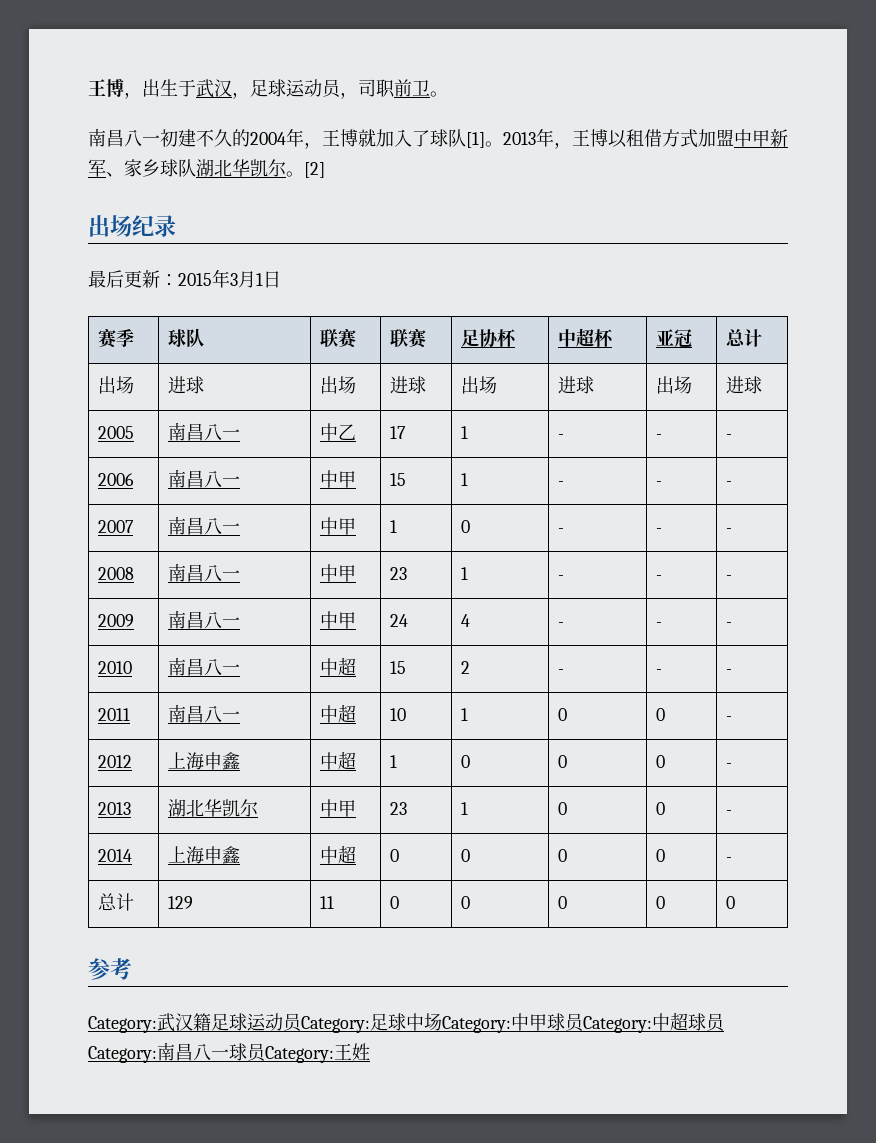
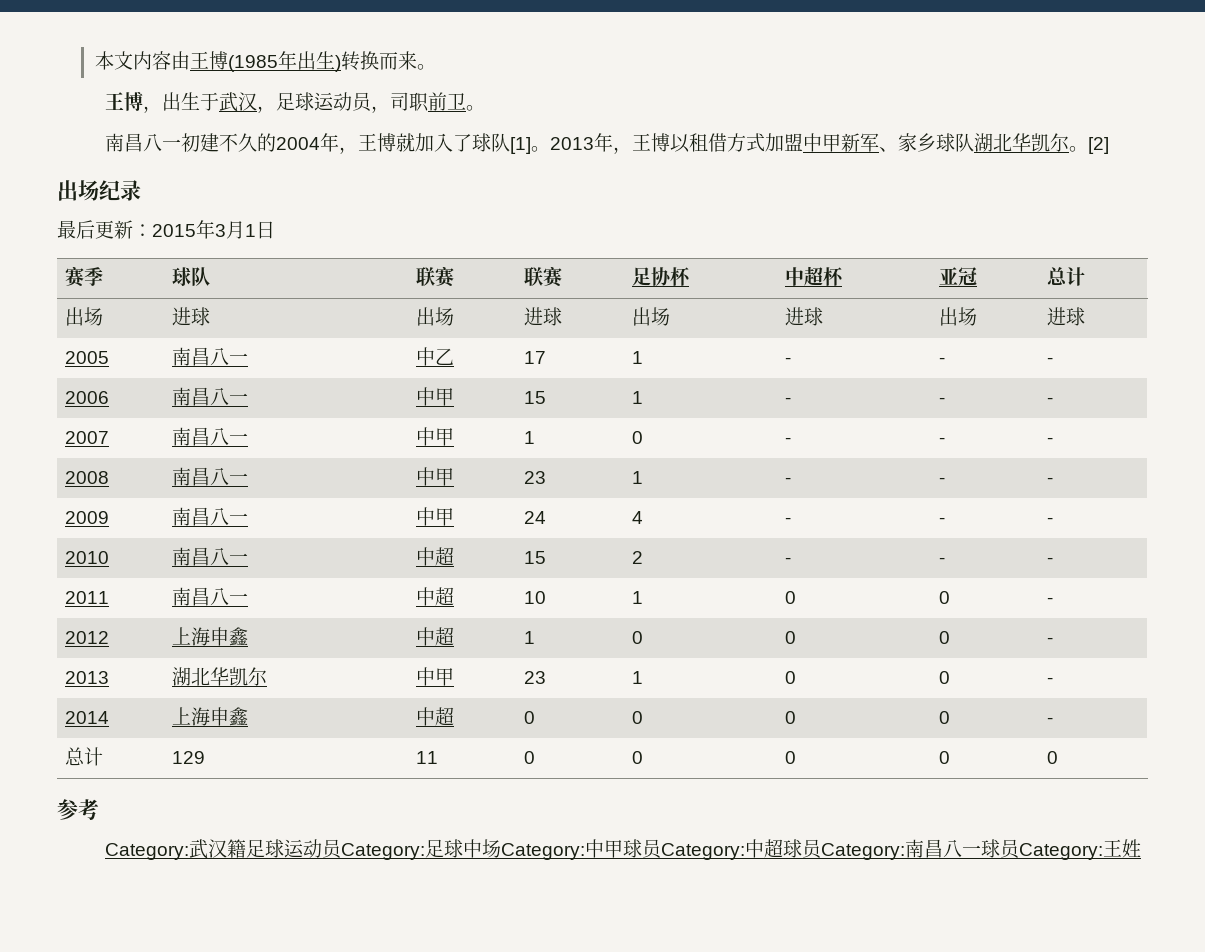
(88, 87) none -> [94,51,436,72] 本文内容由王博(1985年出生)转换而来。 //

